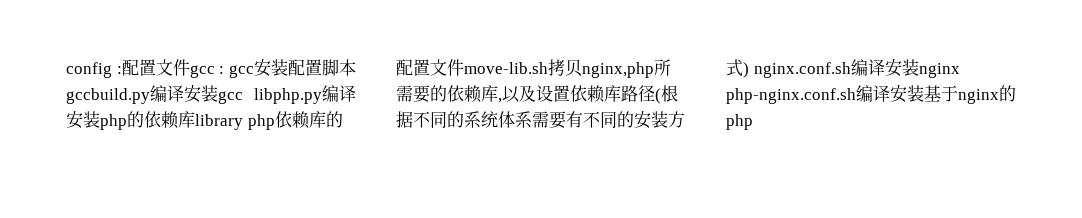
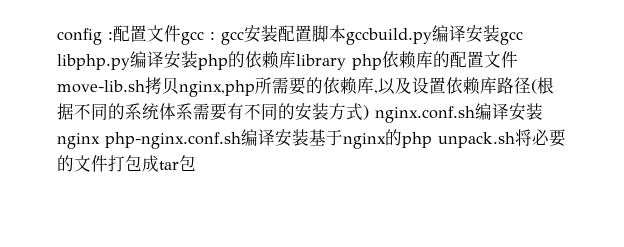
(753, 122) none -> [438,129,566,148] [57,155,196,172] unpack.sh将必要的文件打包成tar包

